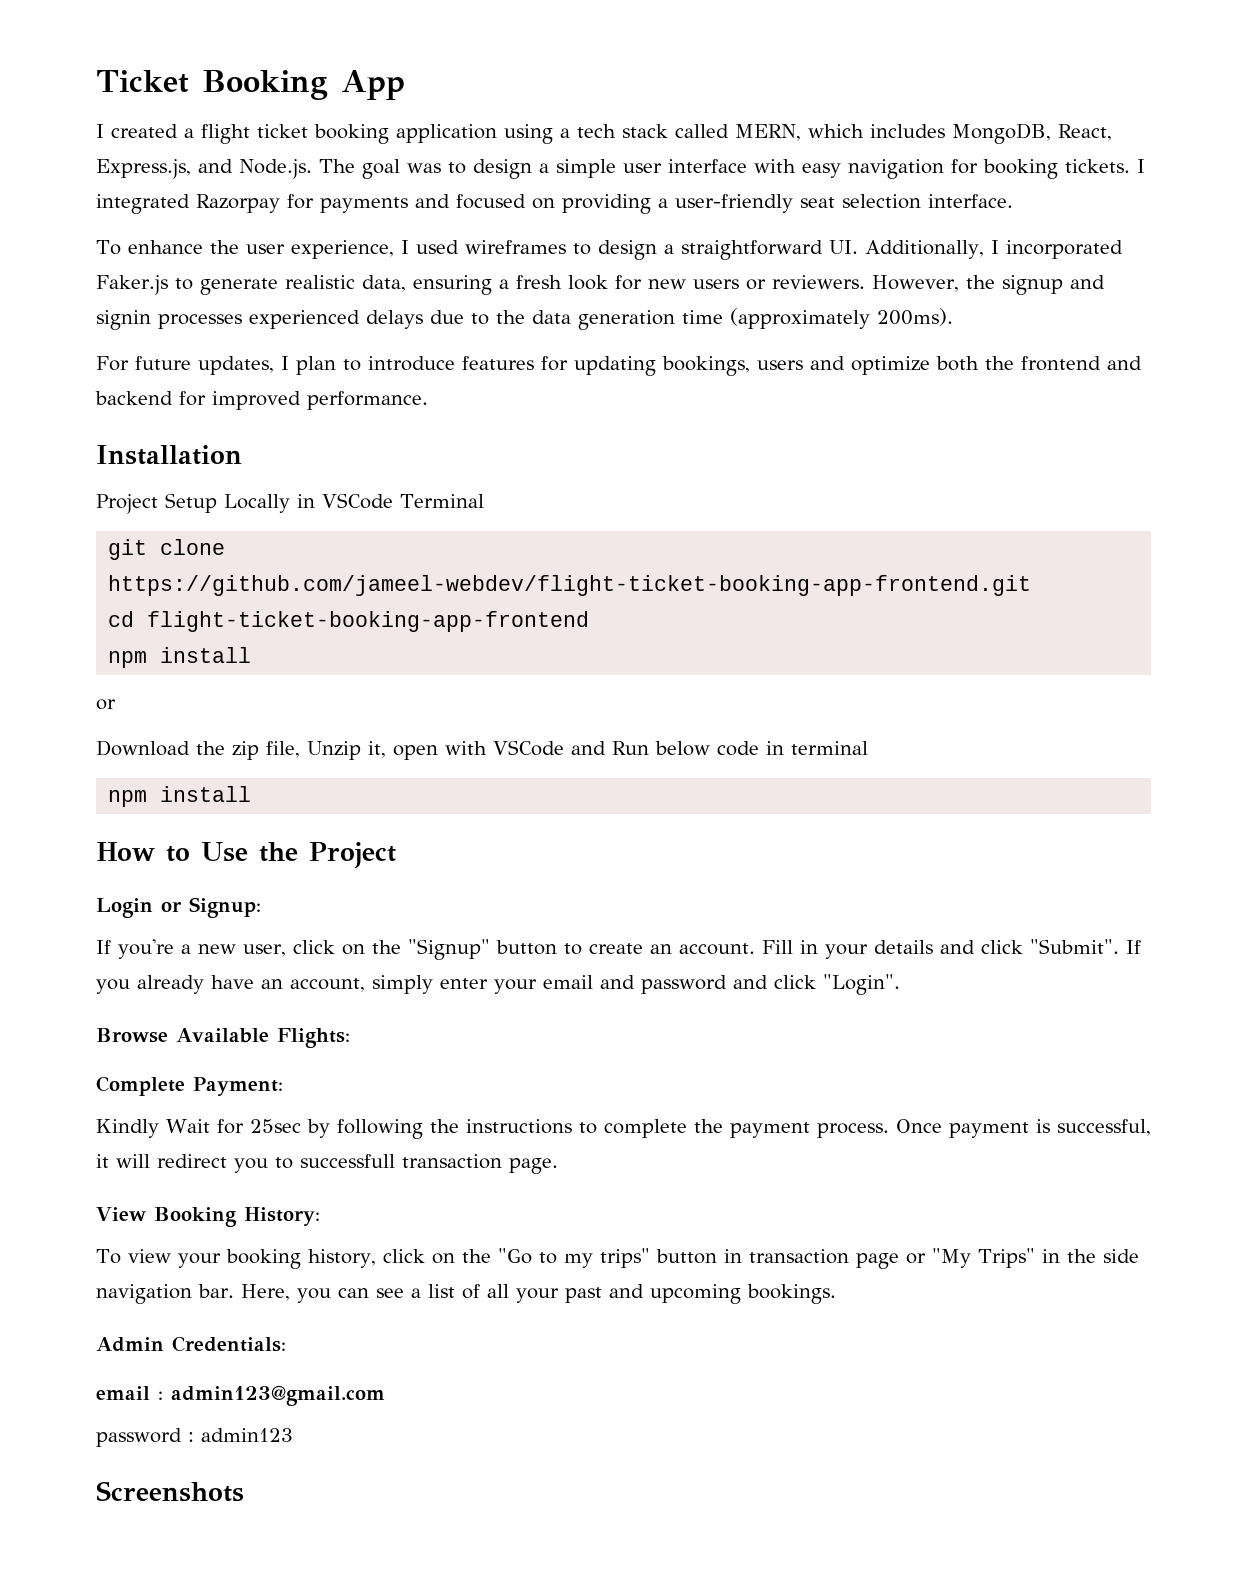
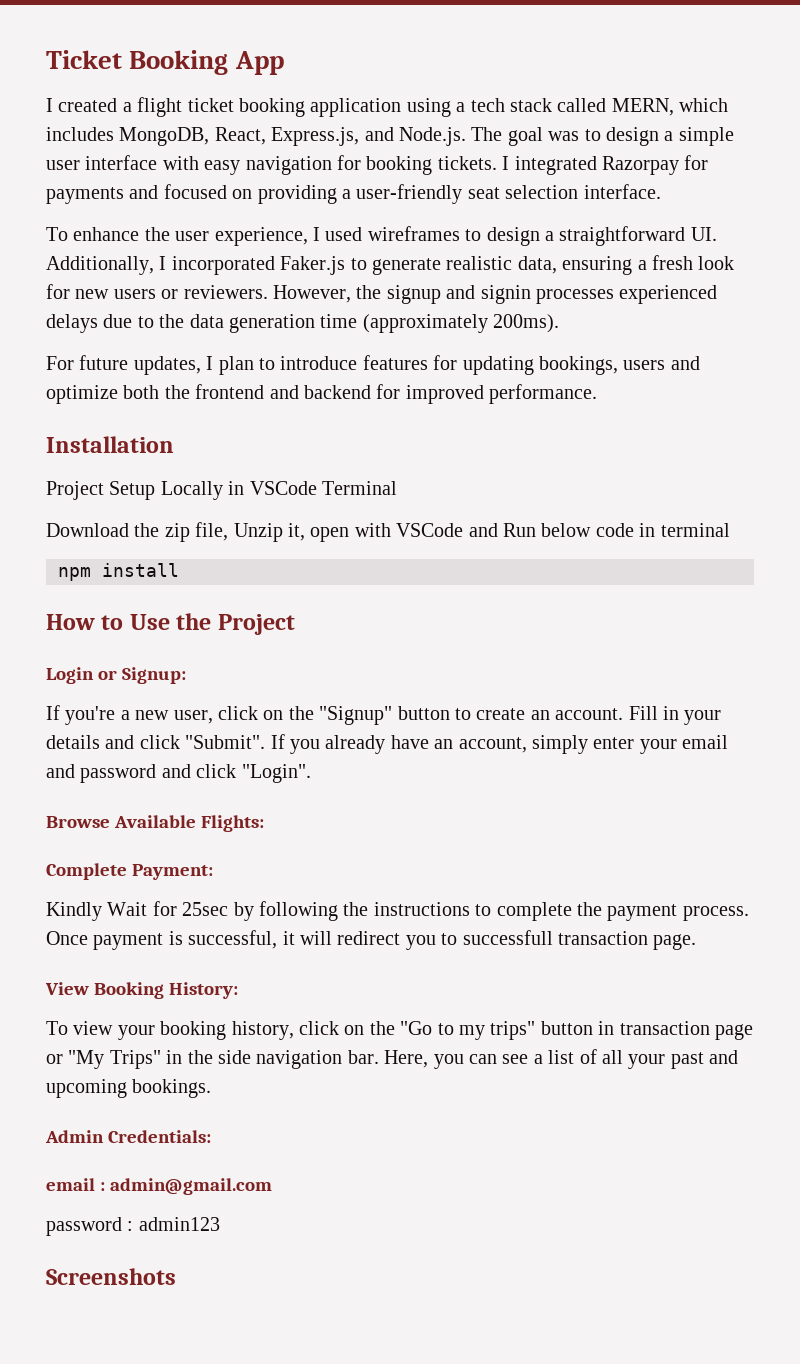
[108,539,226,560] [108,575,1032,596] [108,611,590,632] [108,647,252,668] [96,699,116,710] // git clone https://github.com/jameel-webdev/flight-ticket-booking-app-frontend.git // cd flight-ticket-booking-app-frontend // npm install // or -> (397, 488) none
[171,1385,385,1406] admin123@gmail.com -> [110,1178,273,1195] admin@gmail.com

